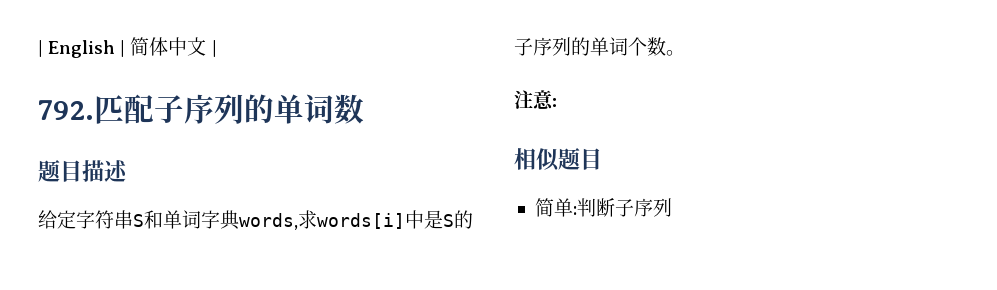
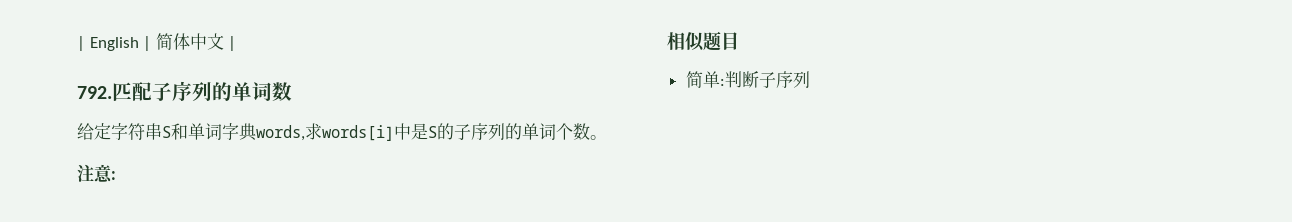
[38,159,128,182] // 题目描述 -> (292, 91) none

